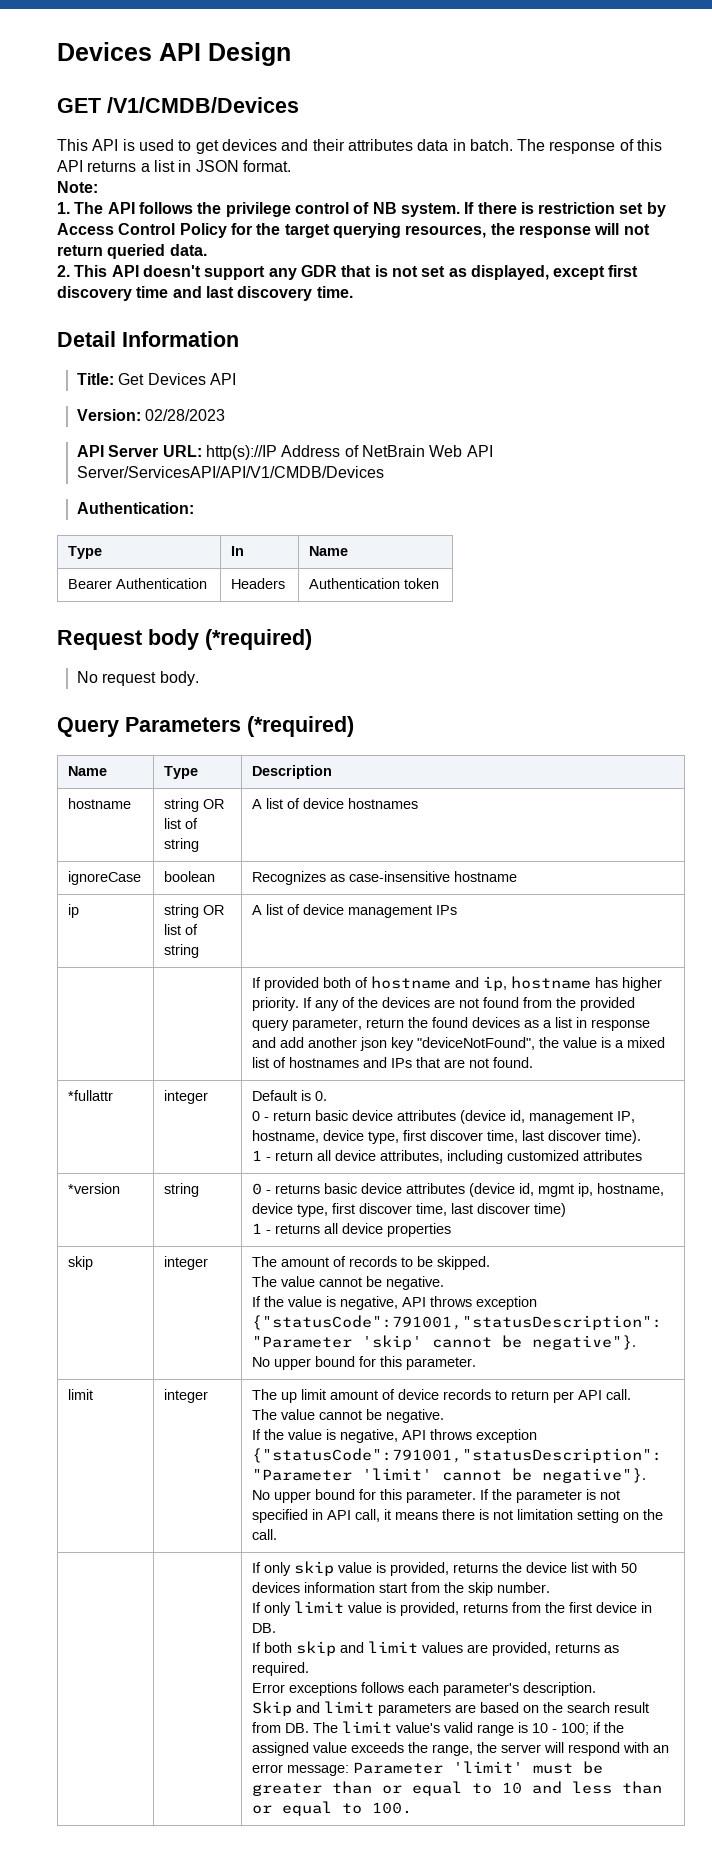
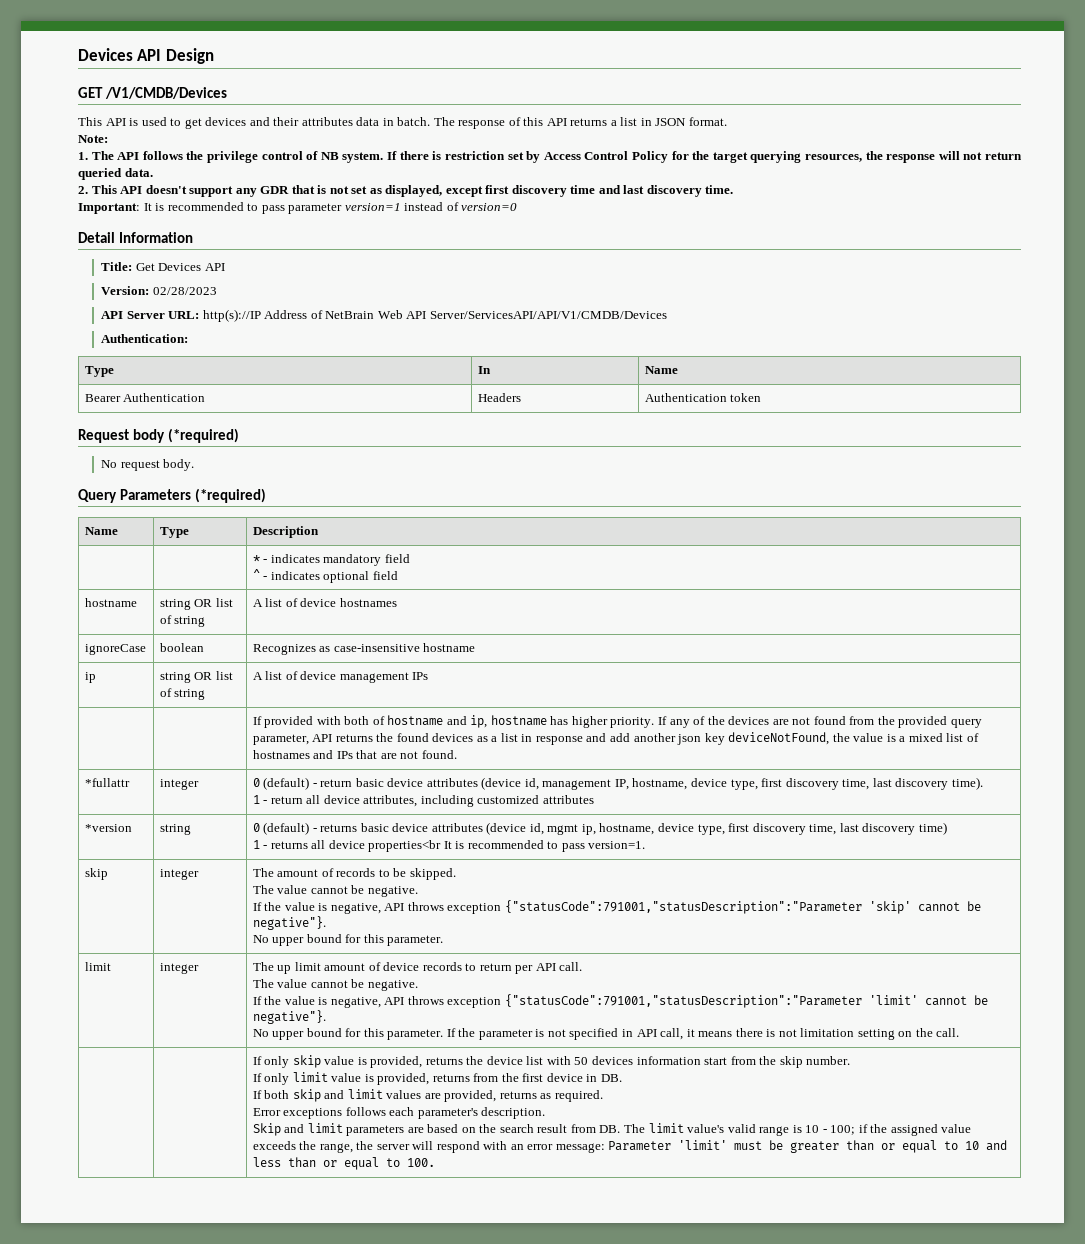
(353, 292) none -> [78,202,518,214] // Important: It is recommended to pass parameter version=1 instead of version=0
(333, 772) none -> [252,554,410,566] [252,569,398,583] // | | * - indicates mandatory field // ^ - indicates optional field
(320, 984) none -> [316,716,341,725] with
[366,1018,405,1028] return -> [312,734,373,742] API returns
[417,1037,536,1050] "deviceNotFound", -> [728,732,830,745] deviceNotFound,
[252,1090,328,1101] [252,1111,261,1121] Default is 0. // 0 -> [252,777,310,790] 0 (default)
[430,1130,602,1143] discover time, last discover -> [785,778,949,790] discovery time, last discovery
(263, 1189) none -> [263,822,310,835] (default)
[359,1203,531,1216] discover time, last discover -> [752,823,916,835] discovery time, last discovery
[387,1223,452,1237] properties -> [368,840,646,852] properties<br It is recommended to pass version=1.

